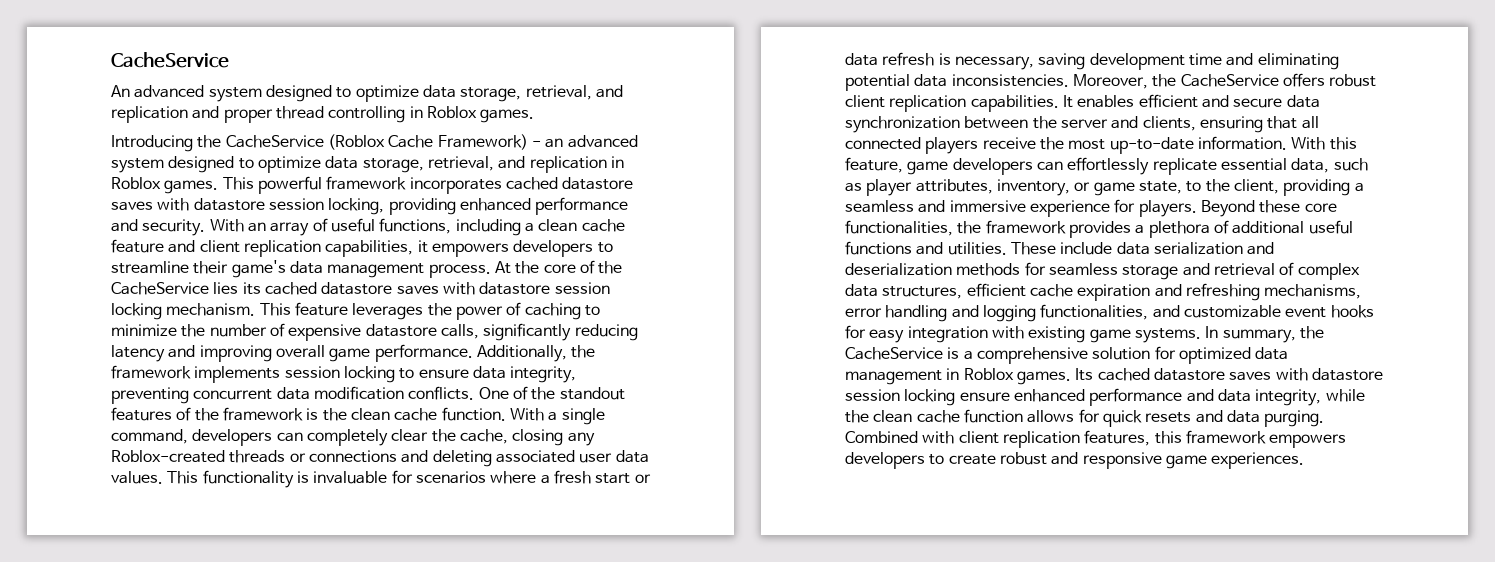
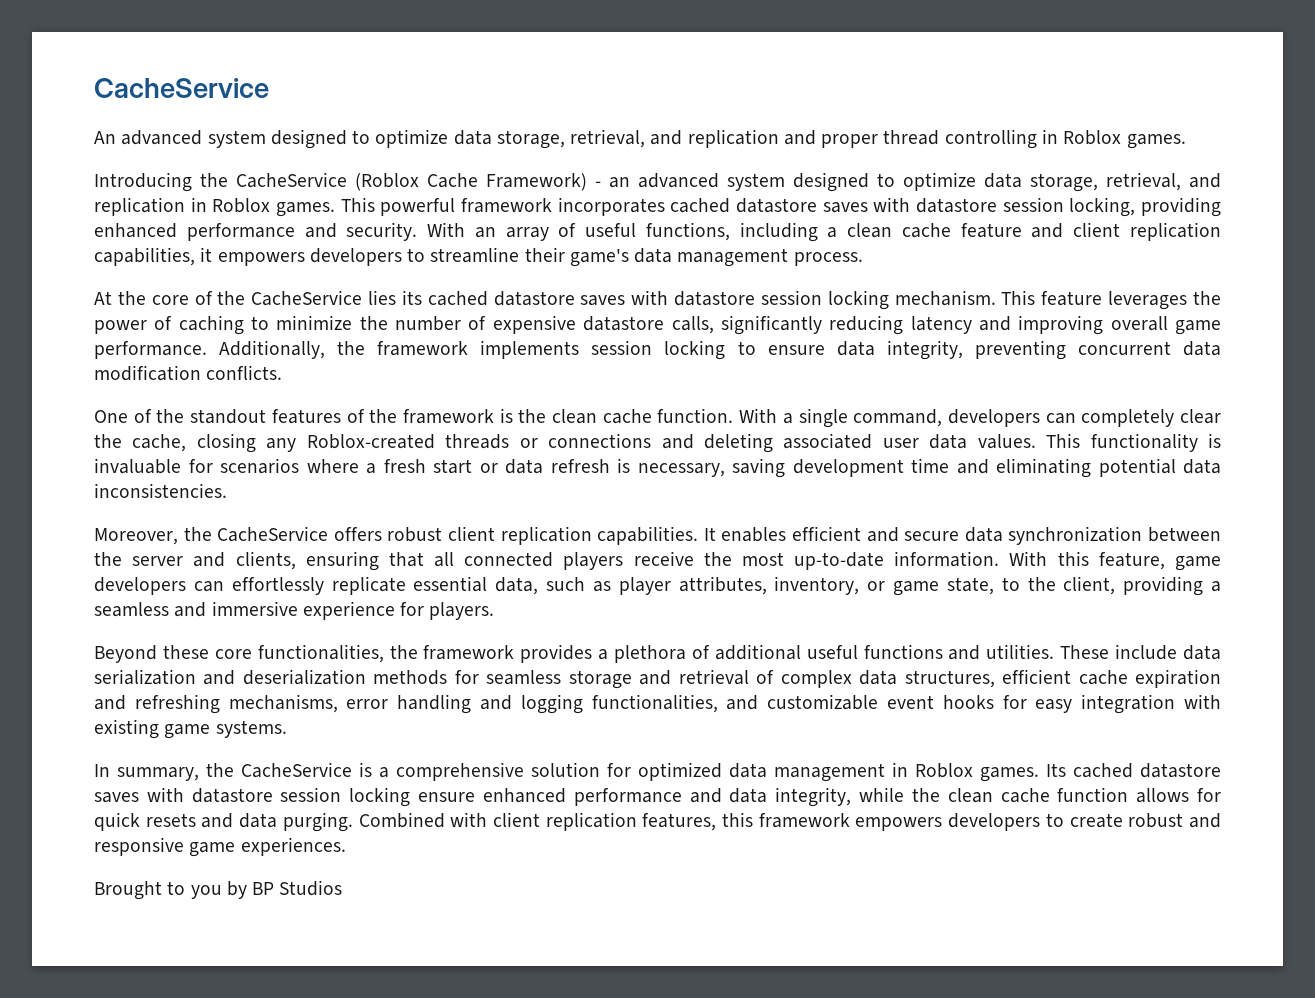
(491, 271) none -> (863, 259) //
(475, 393) none -> (283, 372) //
(1069, 80) none -> (227, 490) //
(1197, 208) none -> (495, 611) //
(1201, 335) none -> (287, 729) //
(1305, 460) none -> [94,880,343,900] // Brought to you by BP Studios

